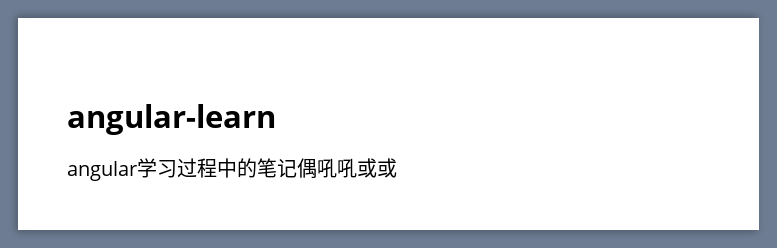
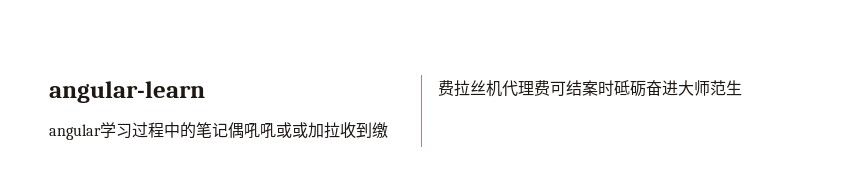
(397, 168) none -> [308,122,388,139] [438,80,742,97] 加拉收到缴费拉丝机代理费可结案时砥砺奋进大师范生

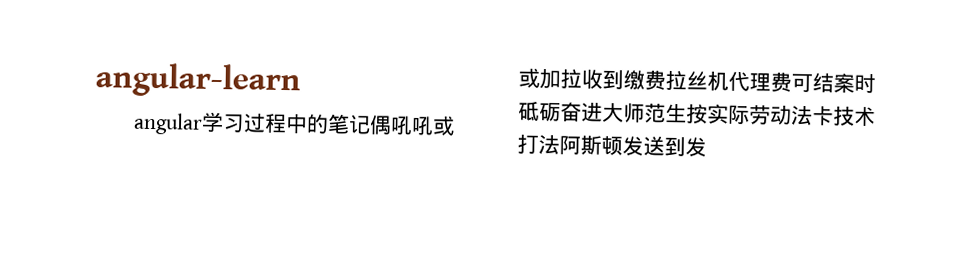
(742, 88) none -> [686,103,876,127] [517,134,707,157] 按实际劳动法卡技术打法阿斯顿发送到发

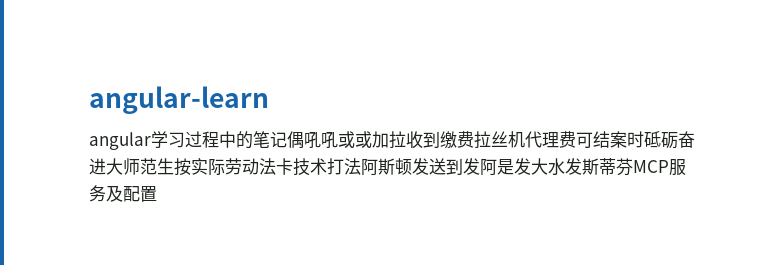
(707, 147) none -> [480,158,686,176] [89,185,157,202] 阿是发大水发斯蒂芬MCP服务及配置

